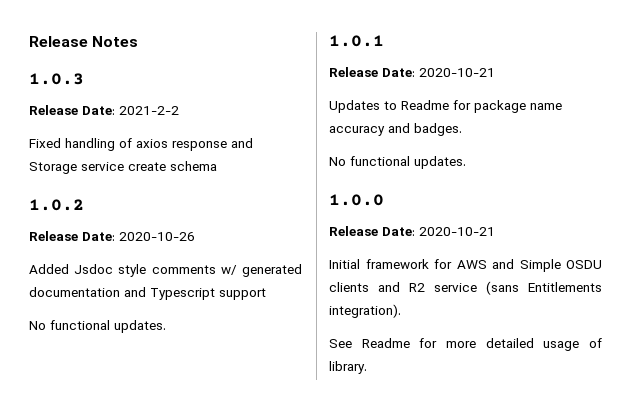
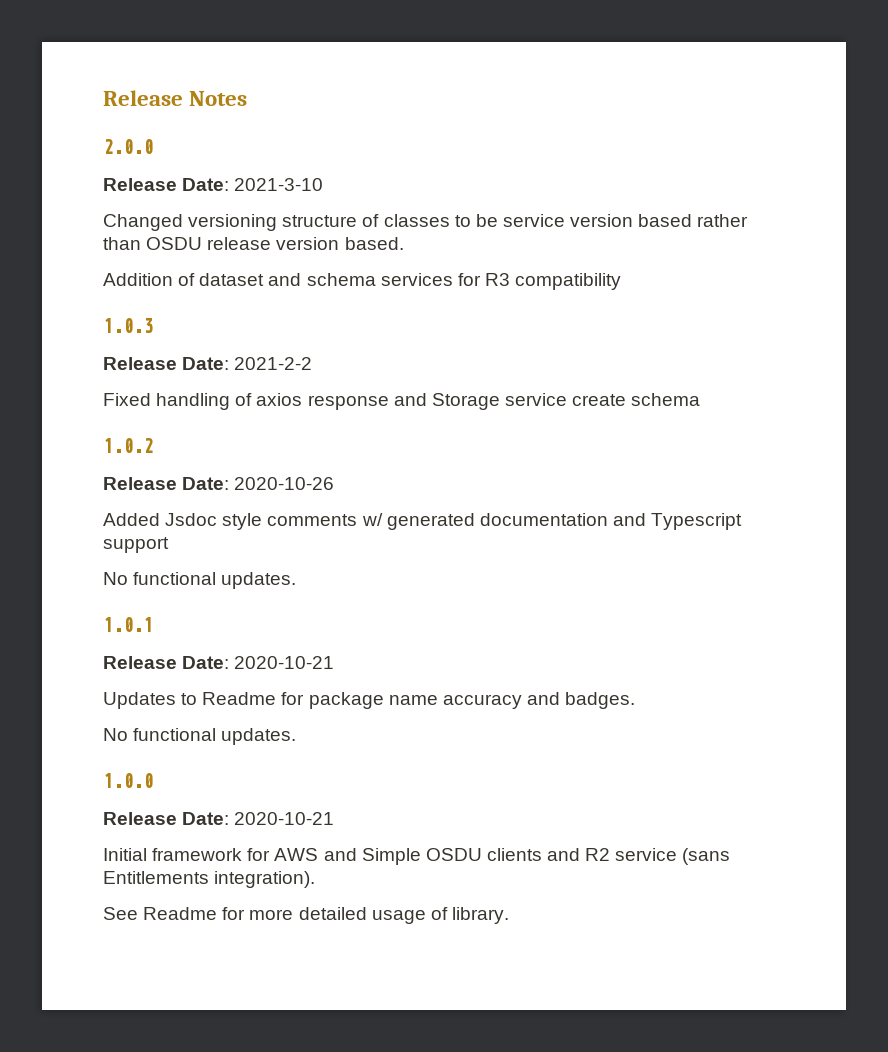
(139, 41) none -> [103,139,153,154] [103,178,324,191] [103,214,749,231] [103,237,404,250] [103,273,622,290] // 2.0.0 // Release Date: 2021-3-10 // Changed versioning structure of classes to be service version based rather than OSDU release version based. // Addition of dataset and schema services for R3 compatibility

